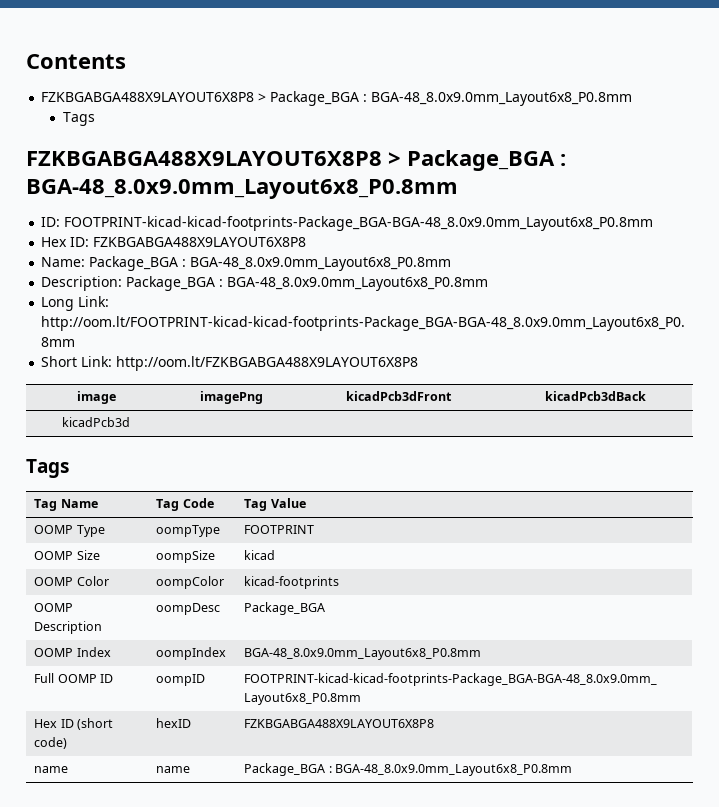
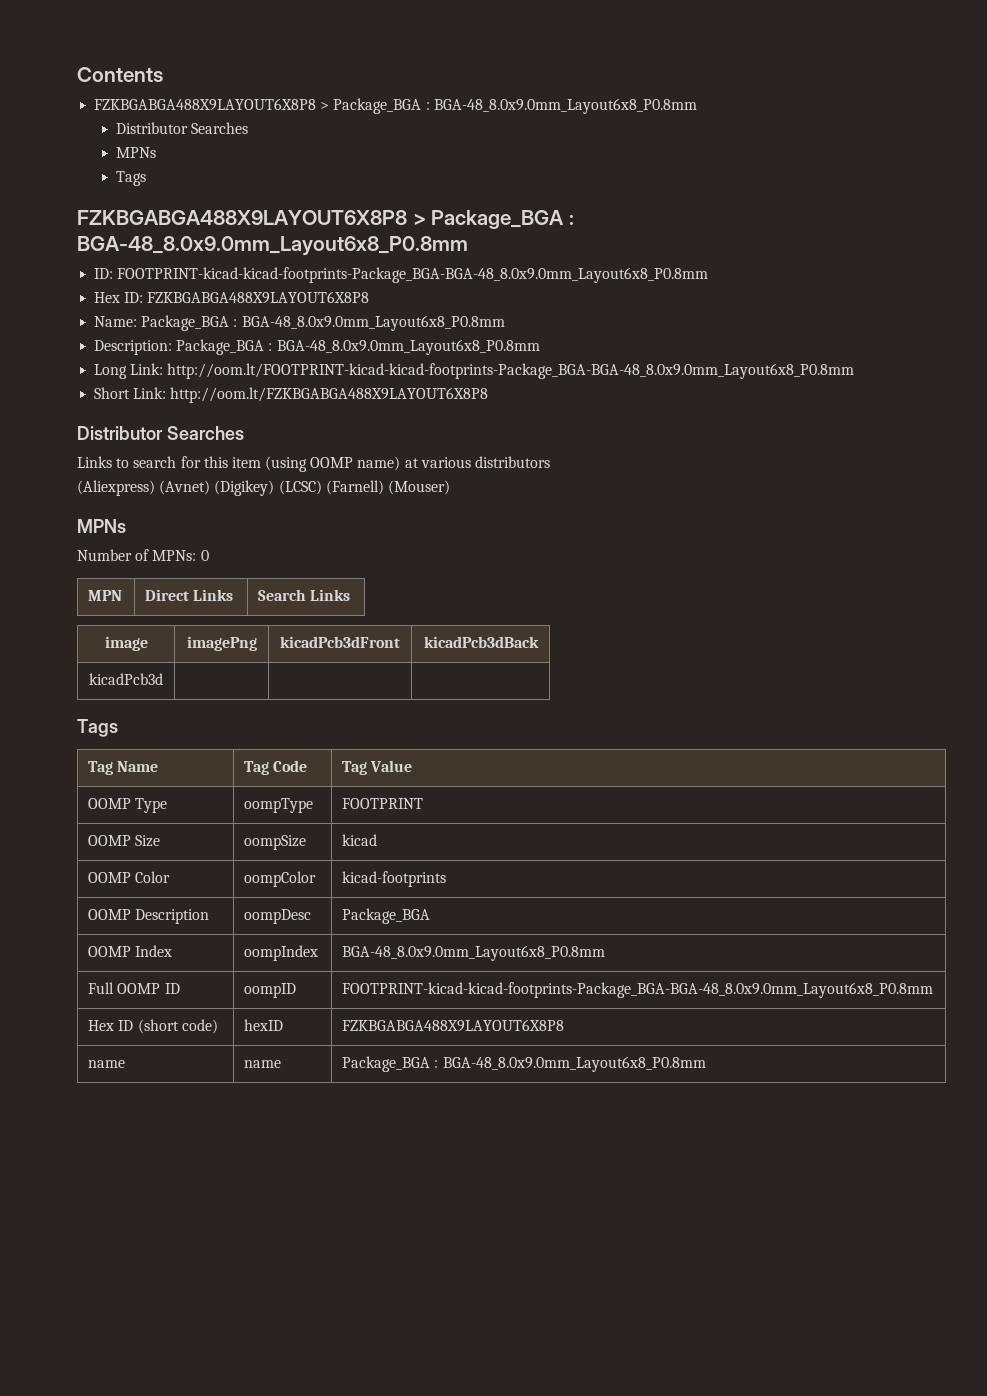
(633, 99) none -> [116,122,249,134] [116,147,157,158] // Distributor Searches // MPNs
(419, 363) none -> [77,426,244,440] [77,456,551,472] [77,480,450,496] [77,519,126,533] [77,549,209,561] [88,590,123,601] [145,589,234,601] [258,589,351,601] // Distributor Searches // Links to search for this item (using OOMP name) at various distributors // (Aliexpress) (Avnet) (Digikey) (LCSC) (Farnell) (Mouser) // MPNs // Number of MPNs: 0 // MPN | Direct Links | Search Links

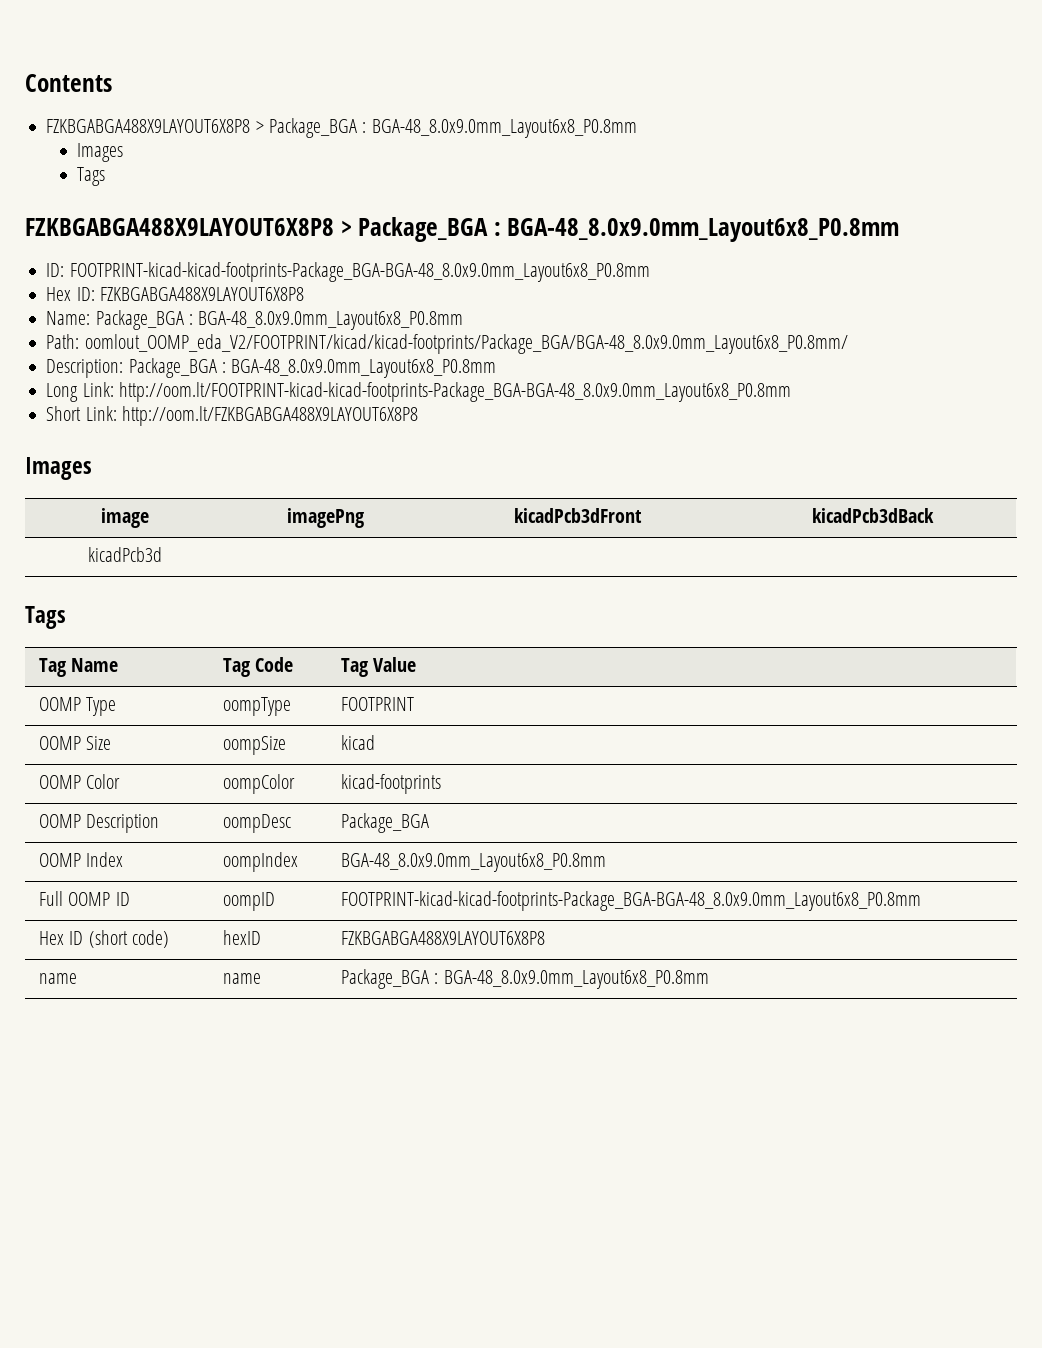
[116,122,249,134] [116,147,157,158] Distributor Searches // MPNs -> [77,143,124,162] Images
(505, 323) none -> [46,334,848,354] // Path: oomlout_OOMP_eda_V2/FOOTPRINT/kicad/kicad-footprints/Package_BGA/BGA-48_8.0x9.0mm_Layout6x8_P0.8mm/
[77,426,244,440] [77,456,551,472] [77,480,450,496] [77,519,126,533] [77,549,209,561] [88,590,123,601] [145,589,234,601] [258,589,351,601] Distributor Searches // Links to search for this item (using OOMP name) at various distributors // (Aliexpress) (Avnet) (Digikey) (LCSC) (Farnell) (Mouser) // MPNs // Number of MPNs: 0 // MPN | Direct Links | Search Links -> [25,457,92,480] Images

